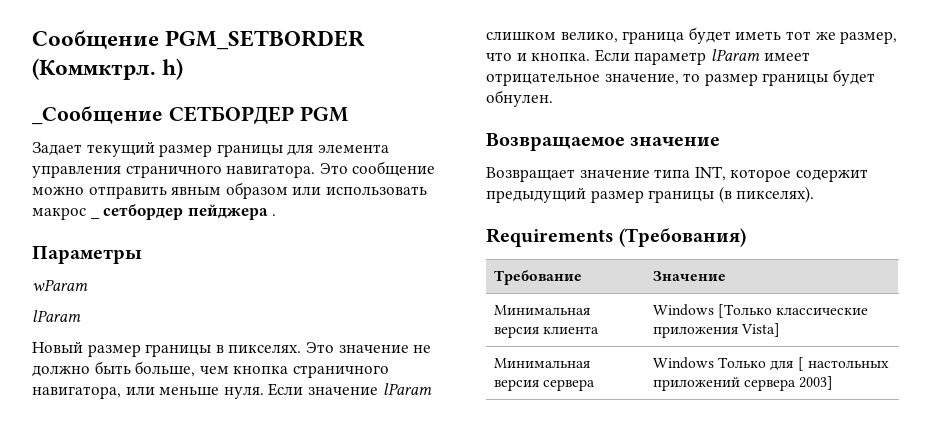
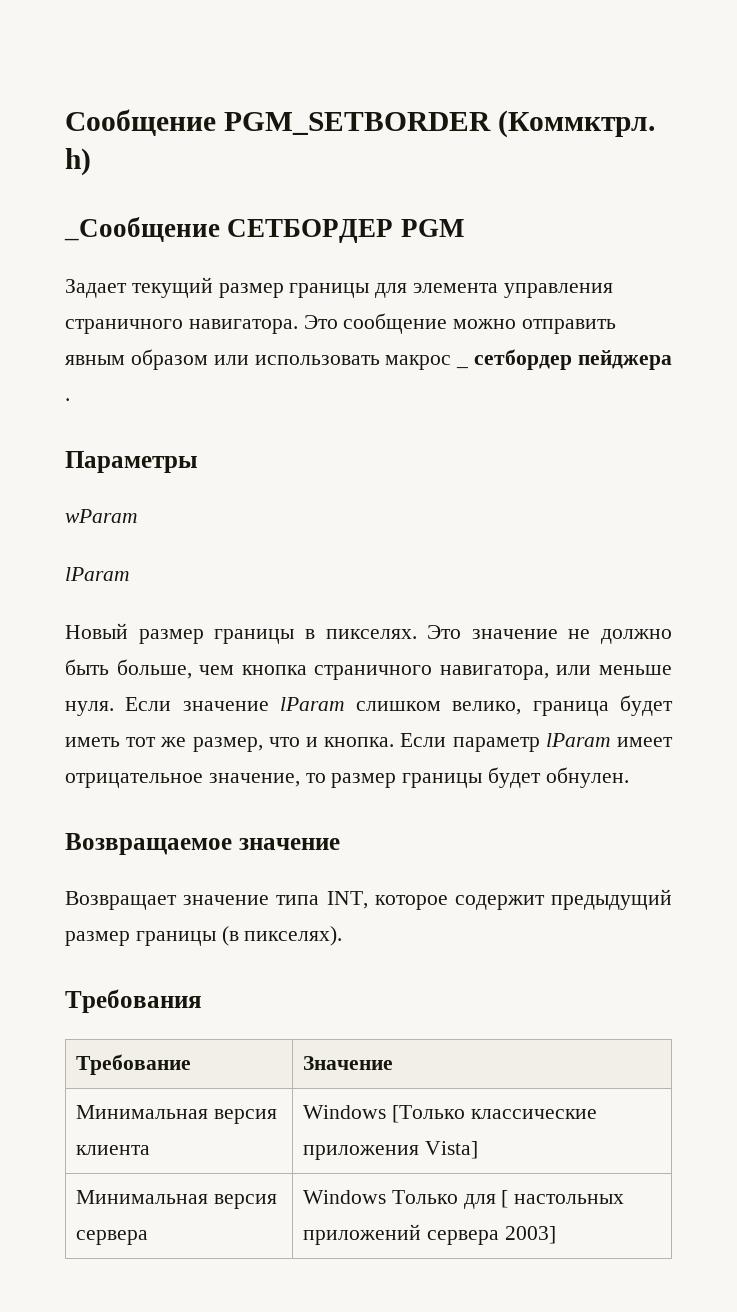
[486,228,747,247] Requirements (Требования) -> [65,989,202,1013] Требования

